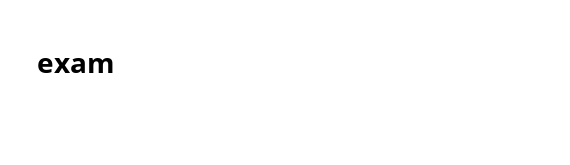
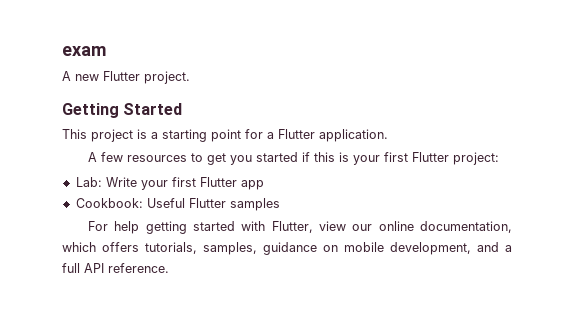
(115, 65) none -> [62,71,190,84] [62,103,183,118] [62,129,388,142] [88,152,500,165] [75,177,264,190] [75,198,280,211] [88,221,512,234] [62,242,512,255] [62,263,169,273] // A new Flutter project. // Getting Started // This project is a starting point for a Flutter application. // A few resources to get you started if this is your first Flutter project: // Lab: Write your first Flutter app // Cookbook: Useful Flutter samples // For help getting started with Flutter, view our online documentation, which offers tutorials, samples, guidance on mobile development, and a full API reference.

